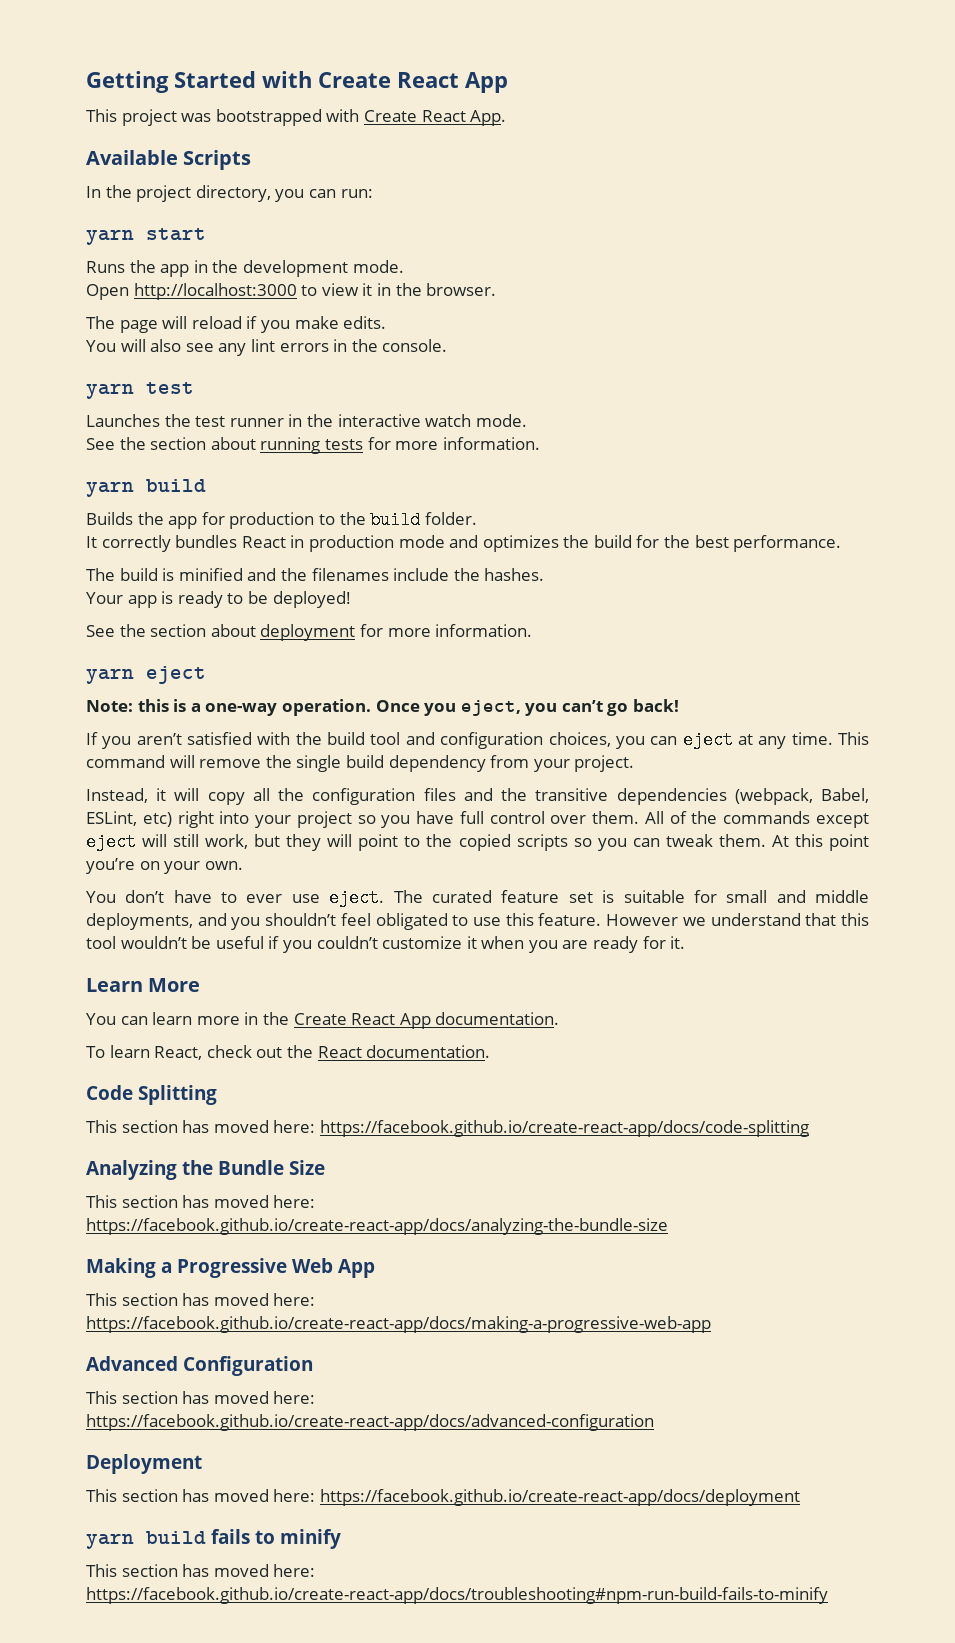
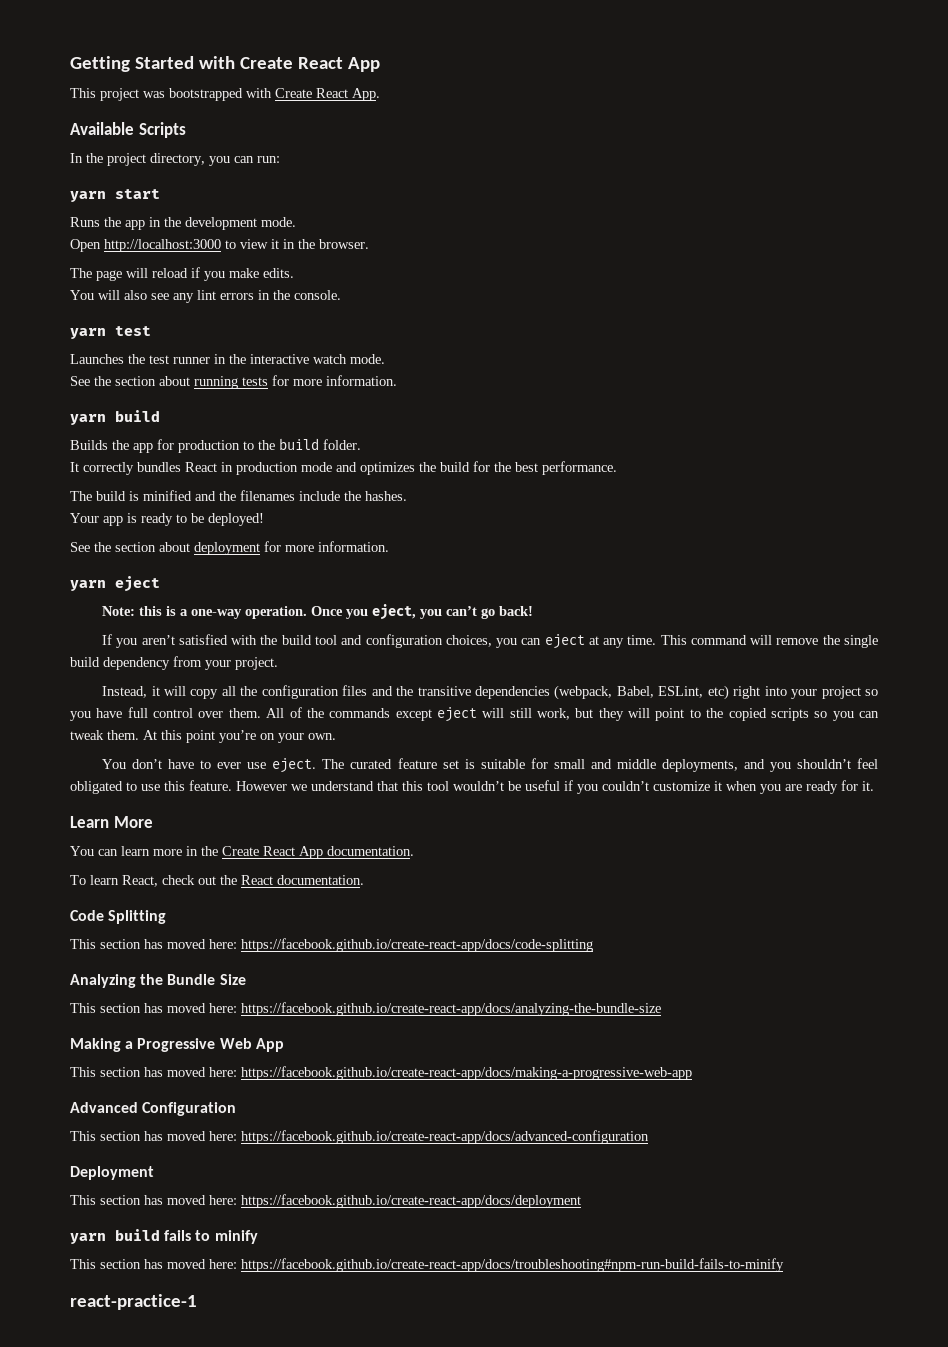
(828, 1595) none -> [70,1294,197,1310] // react-practice-1

